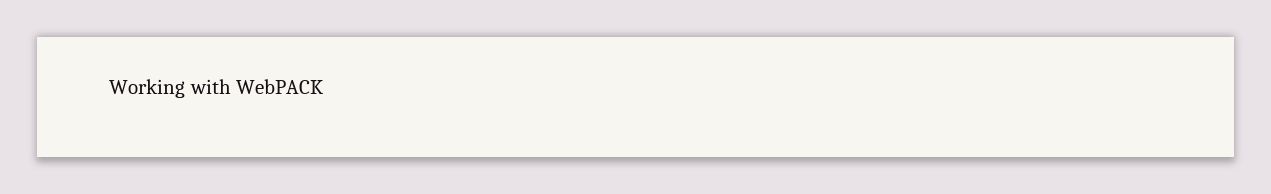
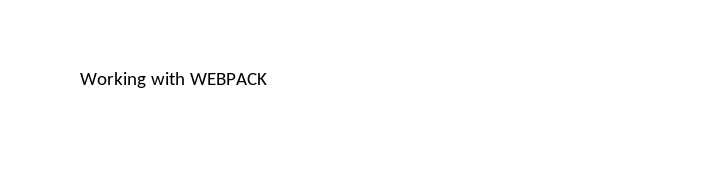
[236,79,325,94] WebPACK -> [189,73,267,85] WEBPACK

